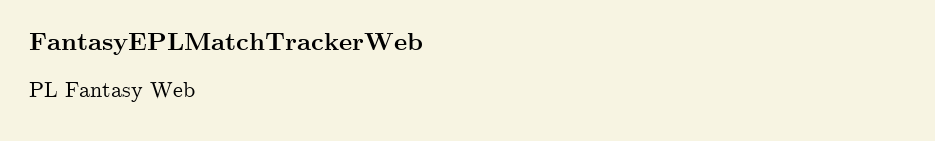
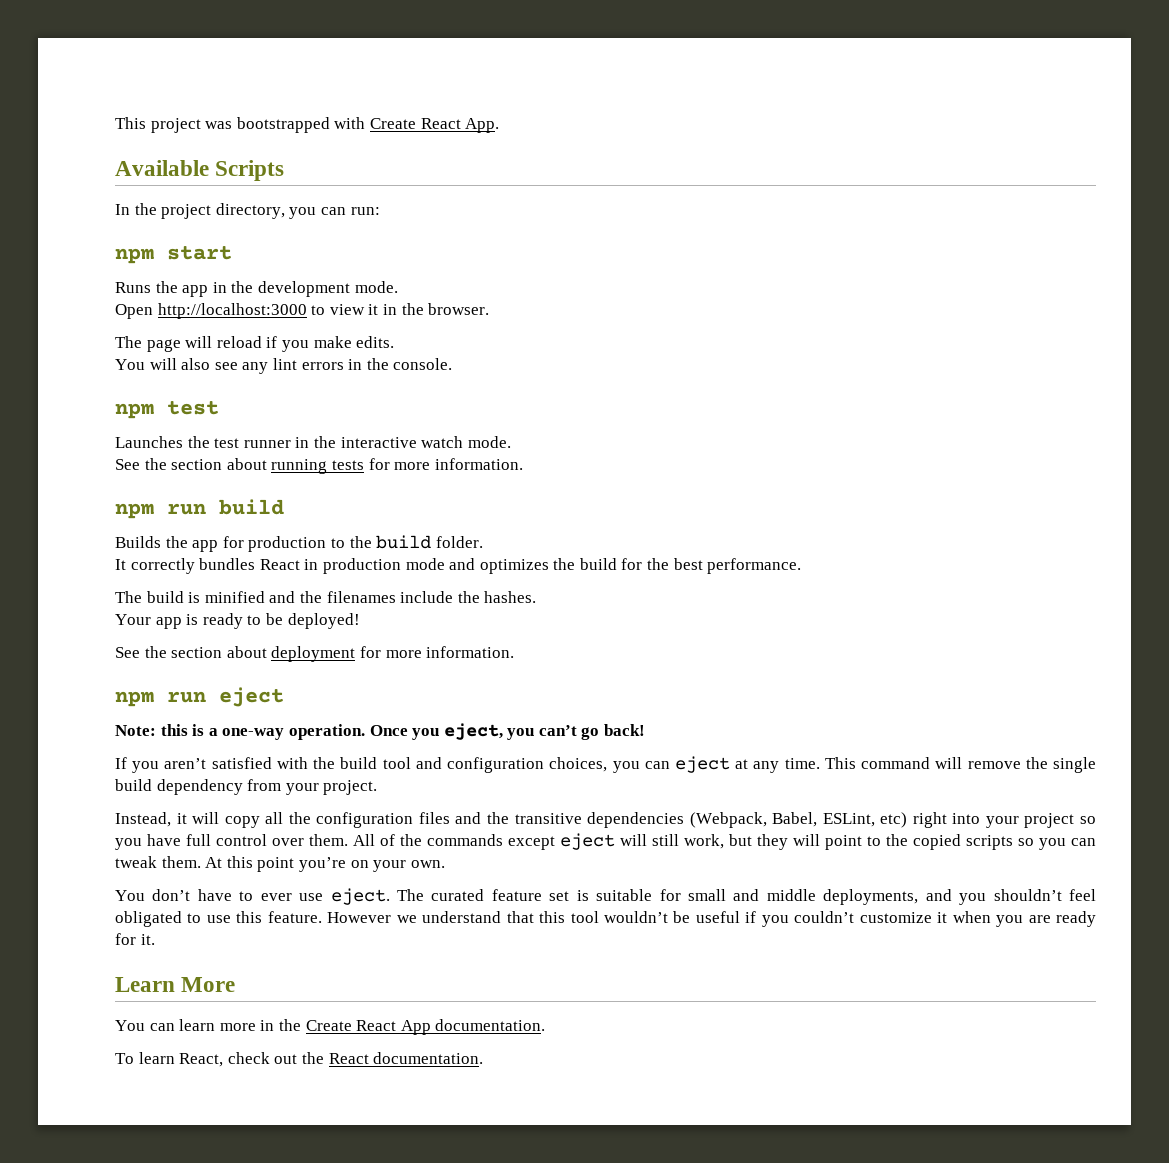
[29,33,423,55] [29,82,195,102] FantasyEPLMatchTrackerWeb // PL Fantasy Web -> [115,117,500,133] [115,160,285,181] [115,203,380,219] [115,246,232,264] [115,281,398,297] [115,303,490,319] [115,336,395,352] [115,358,453,374] [115,401,219,419] [115,436,511,448] [115,458,523,474] [115,499,284,519] [115,535,483,552] [115,558,802,574] [115,591,537,603] [115,613,360,629] [115,646,515,662] [115,687,284,707] [115,723,646,740] [115,756,1097,773] [115,779,378,795] [115,812,1096,828] [115,833,1096,850] [115,856,445,872] [115,888,1097,905] [115,911,1097,927] [115,933,155,945] [115,977,236,992] [115,1019,546,1035] [115,1052,484,1067] This project was bootstrapped with Create React App. // Available Scripts // In the project directory, you can run: // npm start // Runs the app in the development mode. // Open http://localhost:3000 to view it in the browser. // The page will reload if you make edits. // You will also see any lint errors in the console. // npm test // Launches the test runner in the interactive watch mode. // See the section about running tests for more information. // npm run build // Builds the app for production to the build folder. // It correctly bundles React in production mode and optimizes the build for the best performance. // The build is minified and the filenames include the hashes. // Your app is ready to be deployed! // See the section about deployment for more information. // npm run eject // Note: this is a one-way operation. Once you eject, you can’t go back! // If you aren’t satisfied with the build tool and configuration choices, you can eject at any time. This command will remove the single build dependency from your project. // Instead, it will copy all the configuration files and the transitive dependencies (Webpack, Babel, ESLint, etc) right into your project so you have full control over them. All of the commands except eject will still work, but they will point to the copied scripts so you can tweak them. At this point you’re on your own. // You don’t have to ever use eject. The curated feature set is suitable for small and middle deployments, and you shouldn’t feel obligated to use this feature. However we understand that this tool wouldn’t be useful if you couldn’t customize it when you are ready for it. // Learn More // You can learn more in the Create React App documentation. // To learn React, check out the React documentation.

